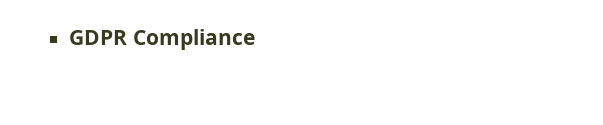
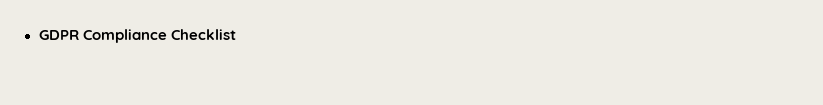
(255, 39) none -> [170,29,236,40] Checklist

